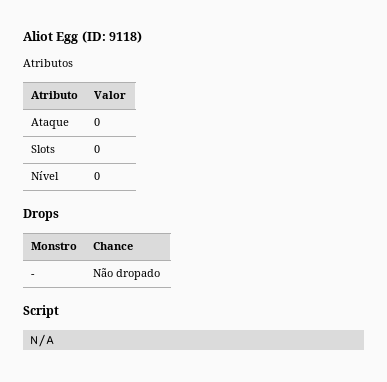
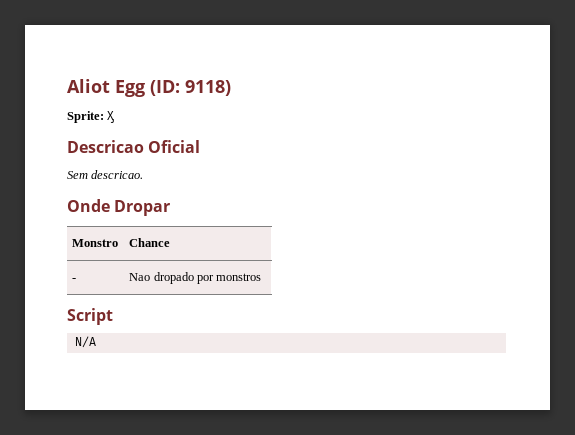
[23,59,73,67] [30,91,78,99] [93,91,126,99] [30,118,69,129] [93,118,100,126] [30,145,55,153] [93,145,100,153] [30,171,59,180] [93,172,100,180] [23,209,59,221] Atributos // Atributo | Valor // Ataque | 0 // Slots | 0 // Nível | 0 // Drops -> [67,111,115,123] [67,140,201,153] [67,170,144,179] [67,199,171,216] Sprite: Ӽ // Descricao Oficial // Sem descricao. // Onde Dropar
[92,268,113,277] Não -> [129,273,151,281] Nao
(160, 274) none -> [197,273,262,284] por monstros

